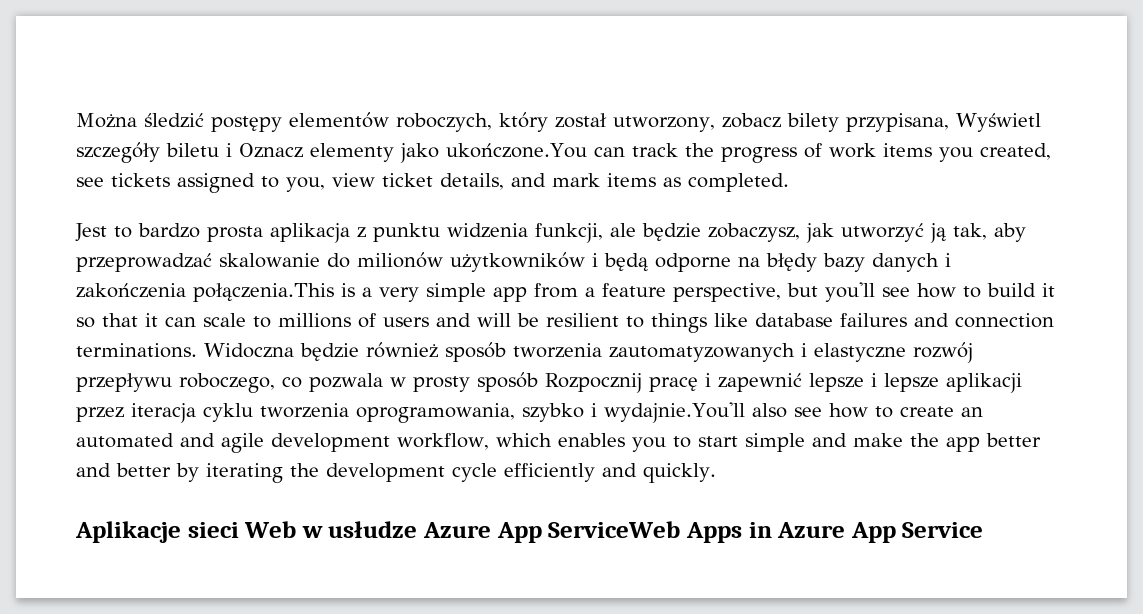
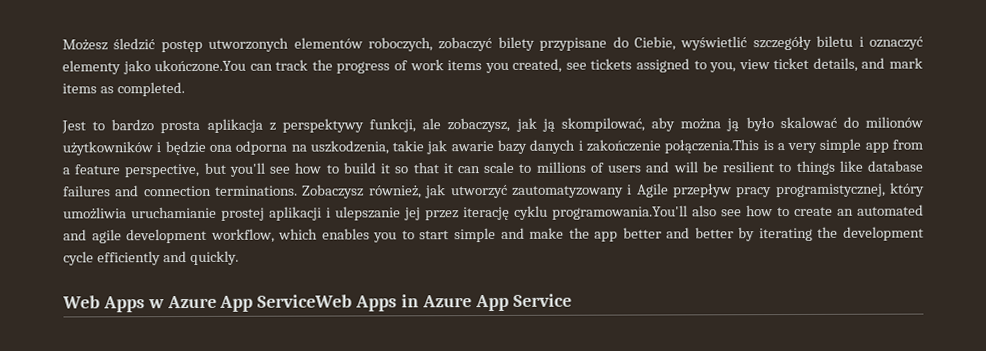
[76,112,1041,132] Można śledzić postępy elementów roboczych, który został utworzony, zobacz bilety przypisana, Wyświetl -> [62,36,748,53] Możesz śledzić postęp utworzonych elementów roboczych, zobaczyć bilety przypisane do Ciebie, wyświetlić
[239,143,303,158] Oznacz -> [868,36,923,50] oznaczyć
[373,223,528,242] punktu widzenia -> [281,118,364,133] perspektywy
[642,223,701,241] będzie -> (442, 124) none
[841,223,1026,243] [76,252,817,272] utworzyć ją tak, aby przeprowadzać skalowanie do milionów użytkowników i będą odporne na błędy -> [541,116,923,132] [62,140,494,156] ją skompilować, aby można ją było skalować do milionów użytkowników i będzie ona odporna na uszkodzenia, takie jak awarie
[76,283,186,298] zakończenia -> [585,139,661,152] zakończenie
[204,342,973,363] [76,372,1022,393] [76,402,745,423] Widoczna będzie również sposób tworzenia zautomatyzowanych i elastyczne rozwój przepływu roboczego, co pozwala w prosty sposób Rozpocznij pracę i zapewnić lepsze i lepsze aplikacji przez iteracja cyklu tworzenia oprogramowania, szybko i wydajnie.You'll -> [302,182,926,199] [63,205,688,221] Zobaczysz również, jak utworzyć zautomatyzowany i Agile przepływ pracy programistycznej, który umożliwia uruchamianie prostej aplikacji i ulepszanie jej przez iterację cyklu programowania.You'll
[75,521,418,543] Aplikacje sieci Web w usłudze -> [62,295,165,313] Web Apps w

